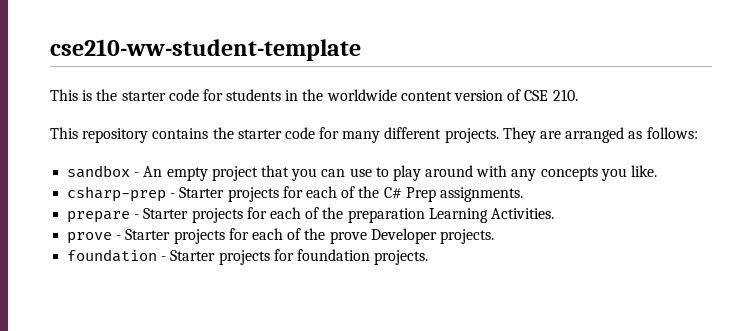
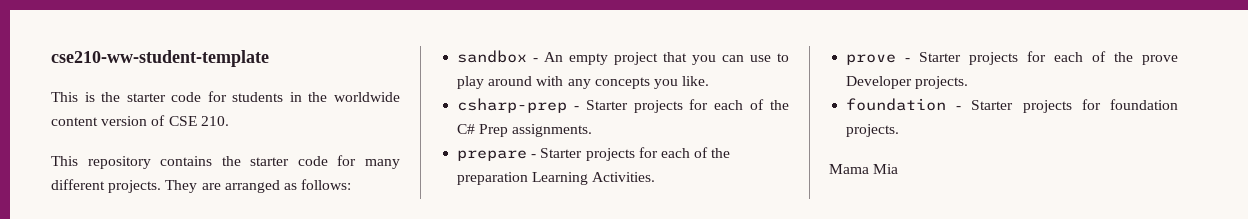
(429, 257) none -> [829,164,899,174] // Mama Mia

